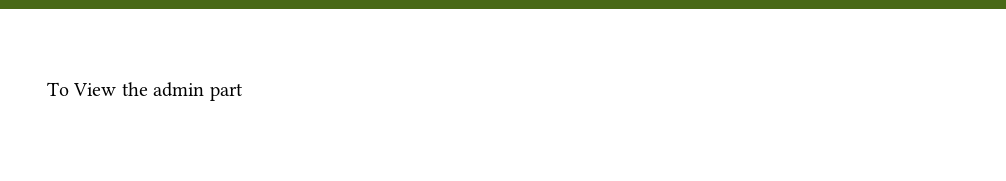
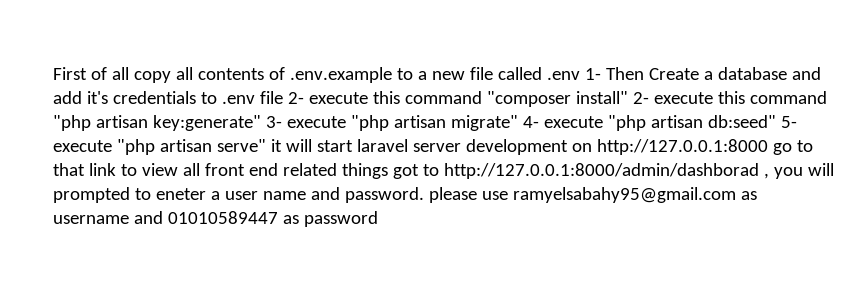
[47,82,243,101] To View the admin part -> [53,67,821,83] [53,91,827,107] [53,115,797,131] [53,139,813,155] [53,163,834,179] [53,187,757,203] [53,211,378,227] First of all copy all contents of .env.example to a new file called .env 1- Then Create a database and add it's credentials to .env file 2- execute this command "composer install" 2- execute this command "php artisan key:generate" 3- execute "php artisan migrate" 4- execute "php artisan db:seed" 5- execute "php artisan serve" it will start laravel server development on http://127.0.0.1:8000 go to that link to view all front end related things got to http://127.0.0.1:8000/admin/dashborad , you will prompted to eneter a user name and password. please use ramyelsabahy95@gmail.com as username and 01010589447 as password

